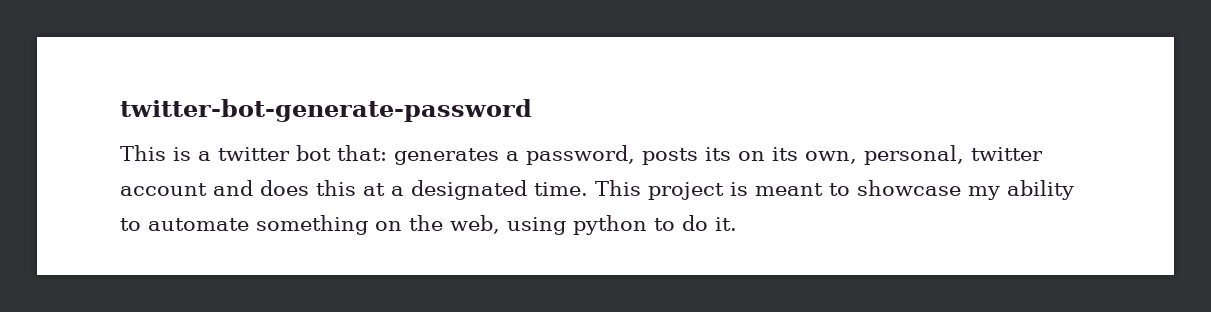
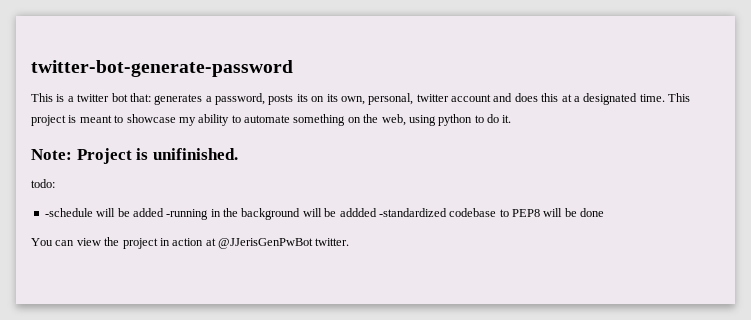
(737, 224) none -> [31,148,238,164] [31,179,55,188] [44,208,605,220] [31,237,350,249] // Note: Project is unifinished. // todo: // -schedule will be added -running in the background will be addded -standardized codebase to PEP8 will be done // You can view the project in action at @JJerisGenPwBot twitter.

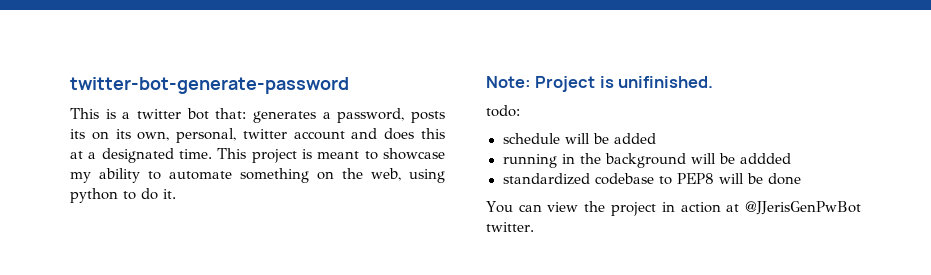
[44,208,93,217] -schedule -> [502,133,560,144] schedule
[166,209,209,220] -running -> [502,154,557,168] // running
[378,208,447,217] -standardized -> [502,173,590,185] // standardized

